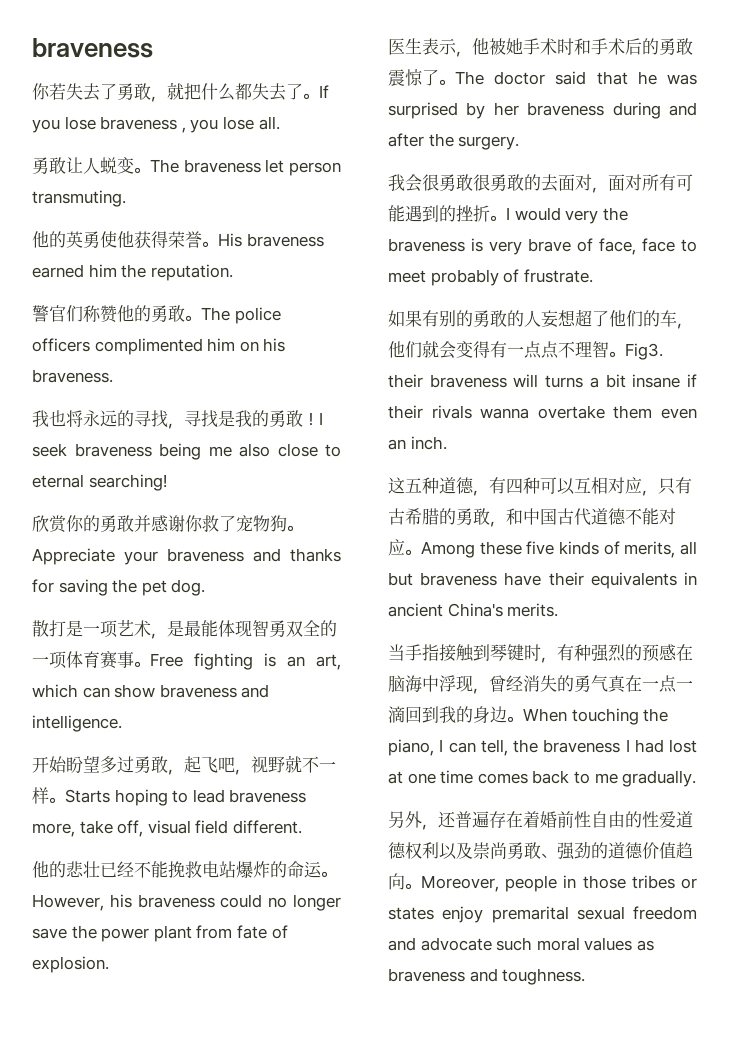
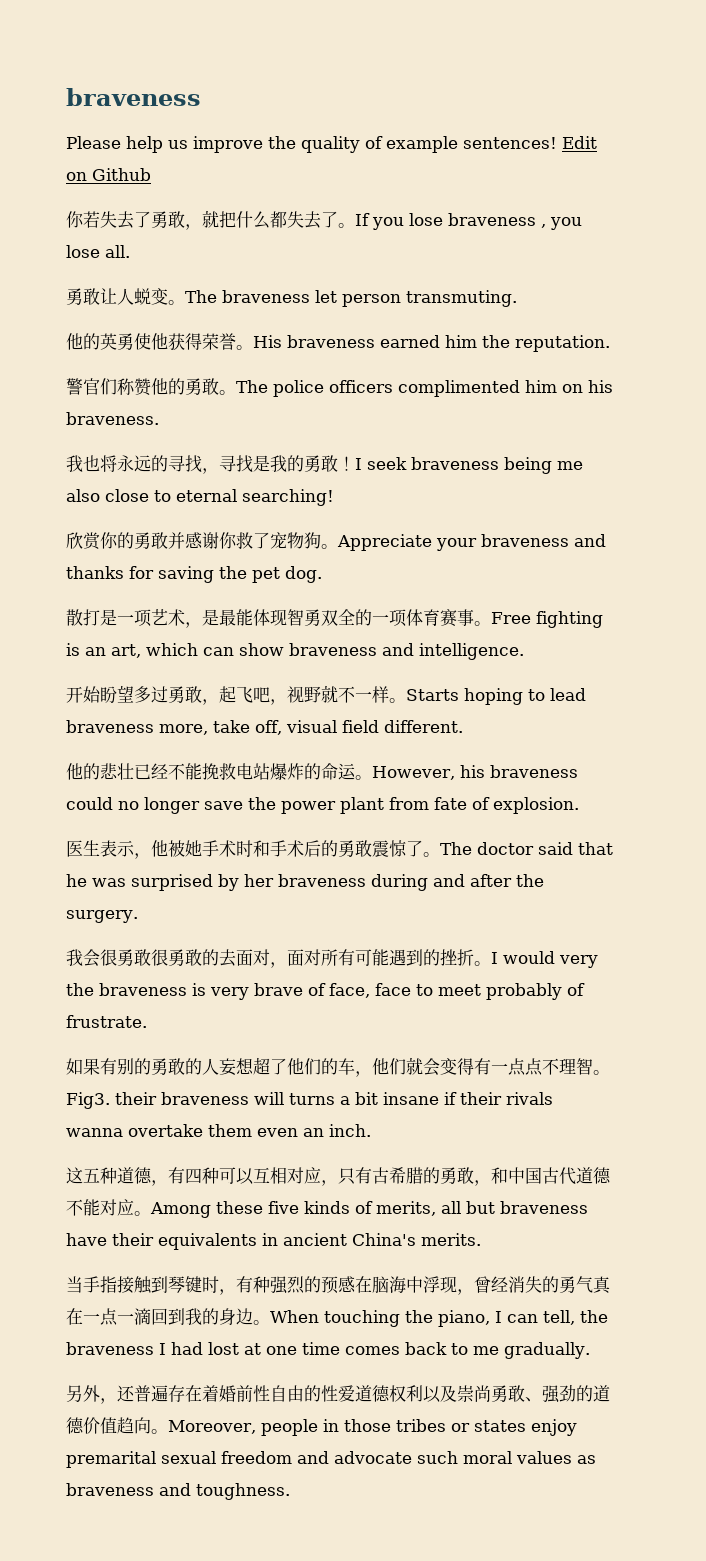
[32,38,153,58] braveness -> [66,88,201,106] [66,136,597,153] [66,168,151,181] braveness // Please help us improve the quality of example sentences! Edit on Github

